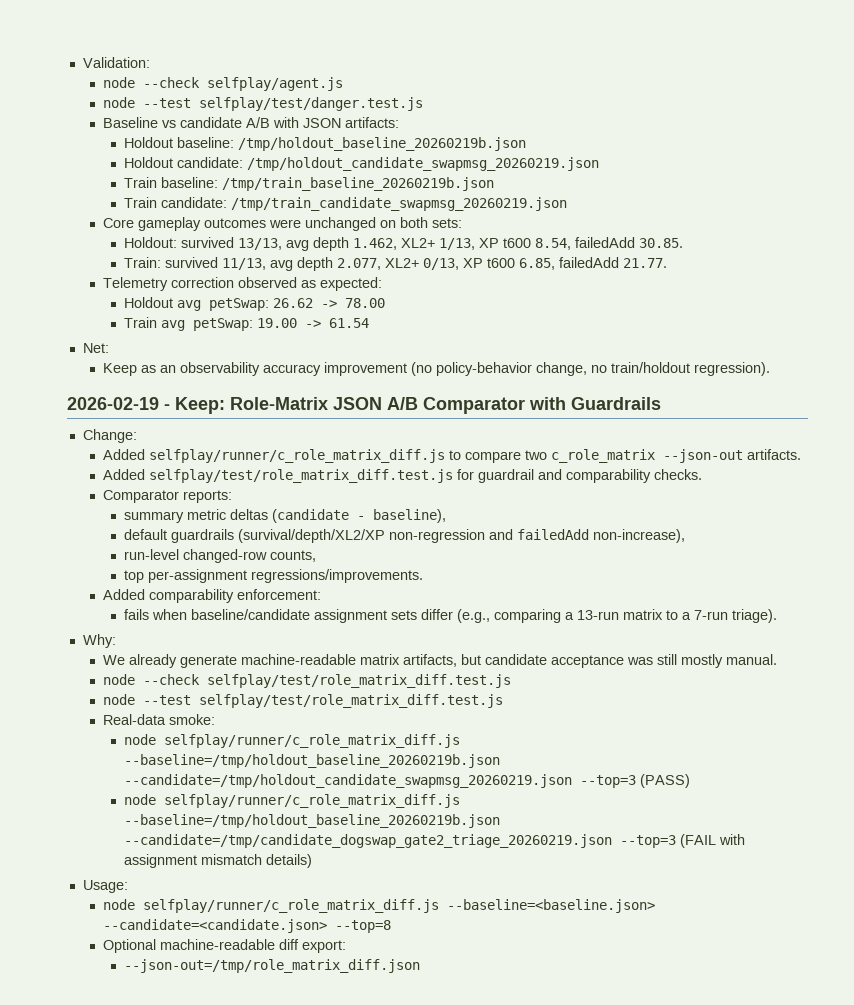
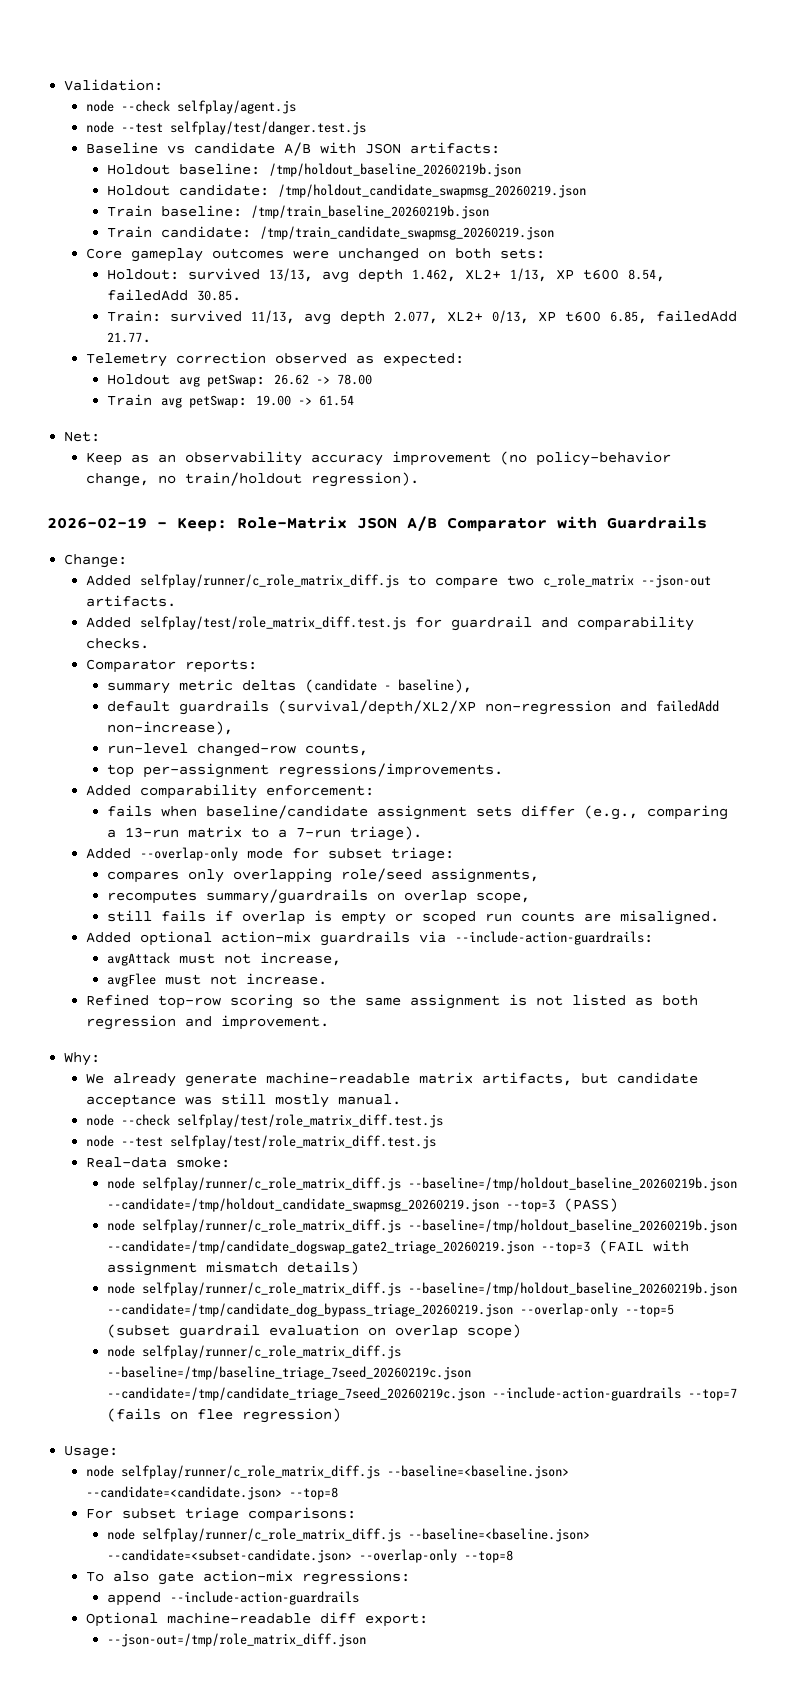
(777, 616) none -> [85,847,454,862] [107,868,540,883] [107,889,531,904] [107,910,720,925] [85,931,653,946] [107,952,342,966] [107,973,328,987] [85,994,698,1009] [85,1015,329,1030] // Added --overlap-only mode for subset triage: // compares only overlapping role/seed assignments, // recomputes summary/guardrails on overlap scope, // still fails if overlap is empty or scoped run counts are misaligned. // Added optional action-mix guardrails via --include-action-guardrails: // avgAttack must not increase, // avgFlee must not increase. // Refined top-row scoring so the same assignment is not listed as both regression and improvement.
(312, 861) none -> [107,1282,738,1296] [107,1303,675,1317] [107,1324,522,1339] [107,1345,402,1359] [107,1366,472,1380] [107,1387,738,1401] [107,1408,342,1423] // node selfplay/runner/c_role_matrix_diff.js --baseline=/tmp/holdout_baseline_20260219b.json --candidate=/tmp/candidate_dog_bypass_triage_20260219.json --overlap-only --top=5 (subset guardrail evaluation on overlap scope) // node selfplay/runner/c_role_matrix_diff.js --baseline=/tmp/baseline_triage_7seed_20260219c.json --candidate=/tmp/candidate_triage_7seed_20260219c.json --include-action-guardrails --top=7 (fails on flee regression)
(392, 926) none -> [85,1507,356,1522] [107,1528,591,1542] [107,1549,514,1563] [85,1570,410,1585] [107,1591,360,1606] // For subset triage comparisons: // node selfplay/runner/c_role_matrix_diff.js --baseline=<baseline.json> --candidate=<subset-candidate.json> --overlap-only --top=8 // To also gate action-mix regressions: // append --include-action-guardrails

